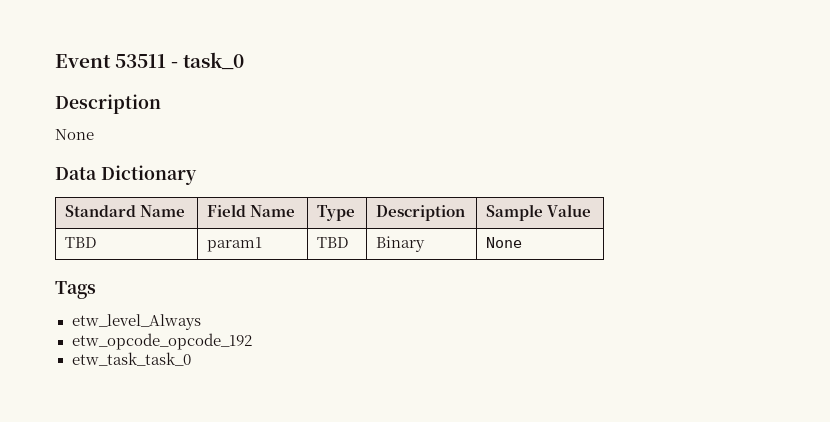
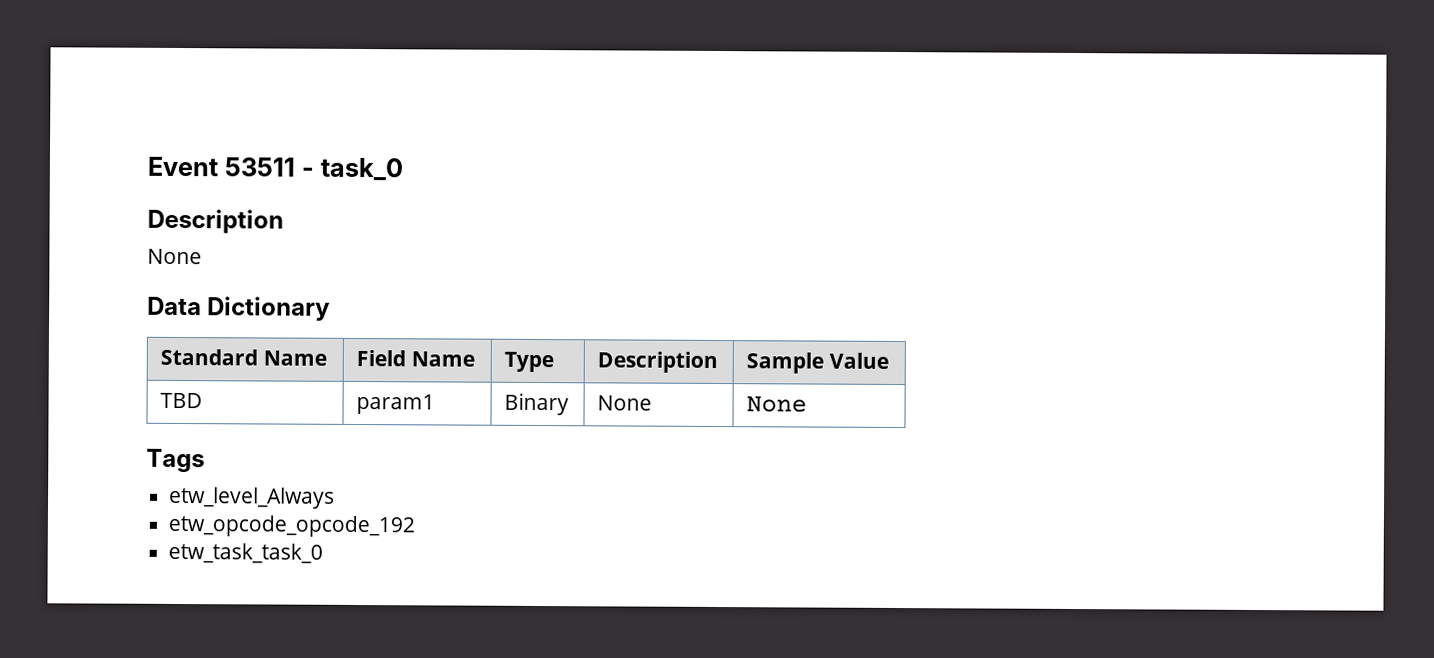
[316,237,349,248] [375,236,425,252] TBD | Binary -> [503,392,569,416] [596,395,652,411] Binary | None

